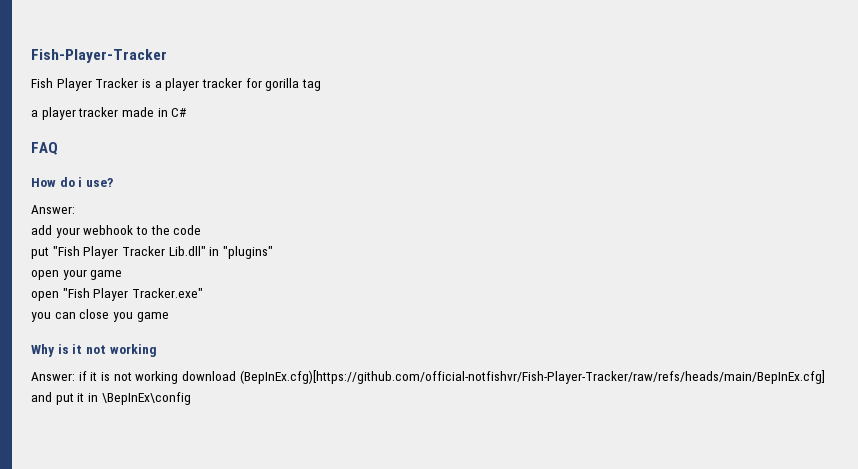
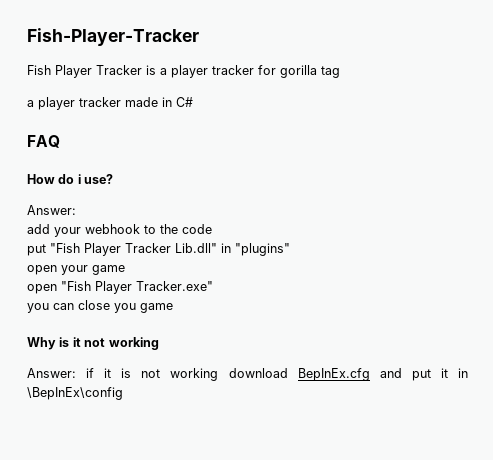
[239,370,825,384] (BepInEx.cfg)[https://github.com/official-notfishvr/Fish-Player-Tracker/raw/refs/heads/main/BepInEx.cfg] -> [297,368,370,381] BepInEx.cfg

